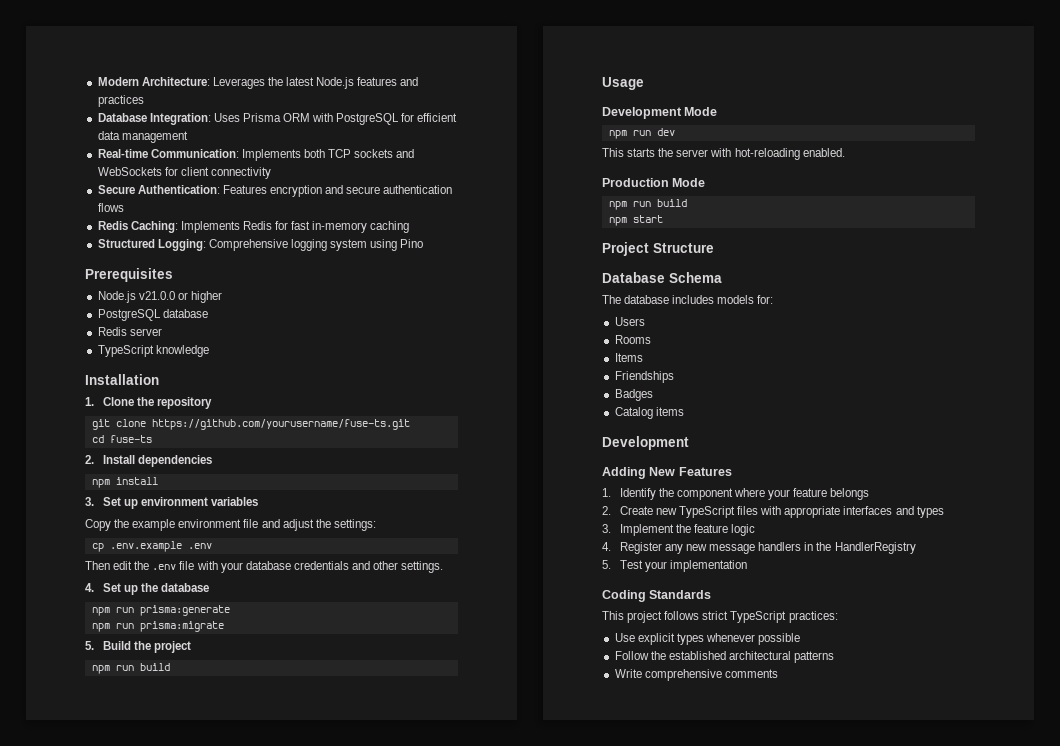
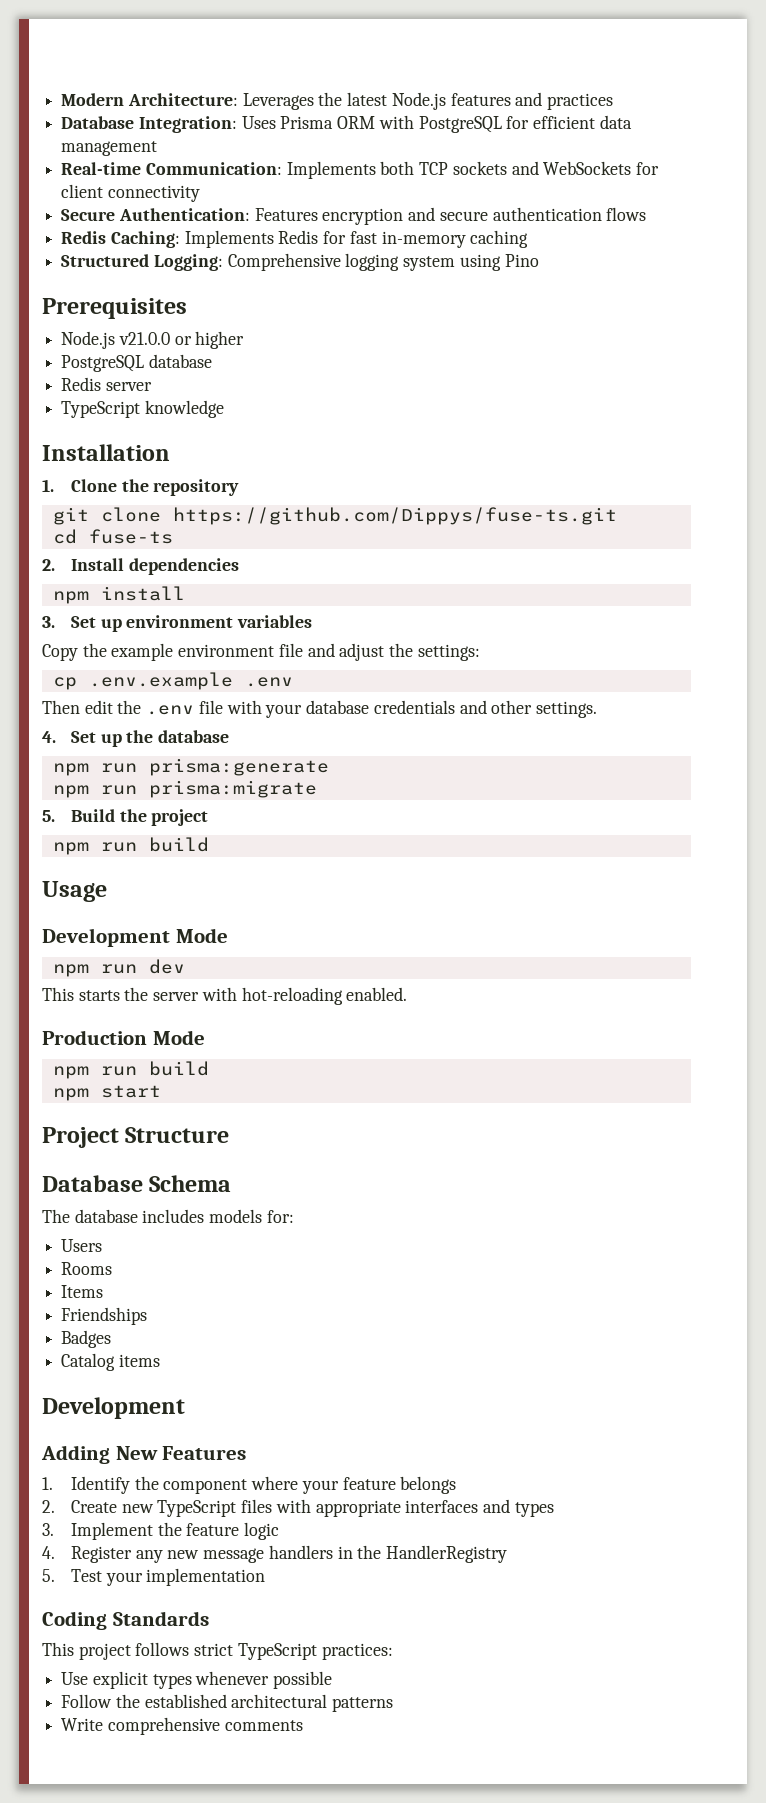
[151,419,410,430] https://github.com/yourusername/fuse-ts.git -> [172,507,617,525] https://github.com/Dippys/fuse-ts.git

